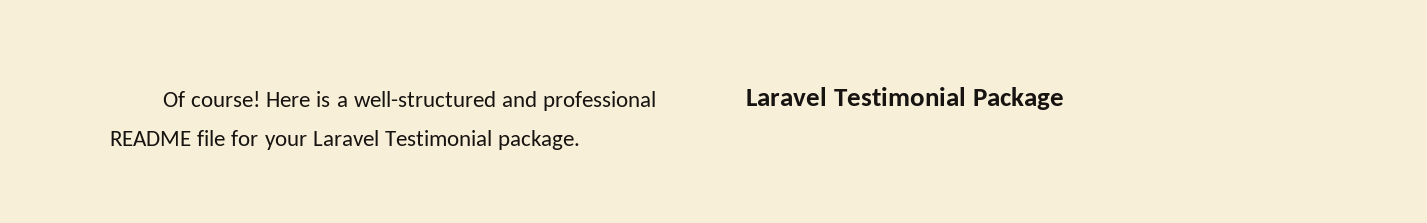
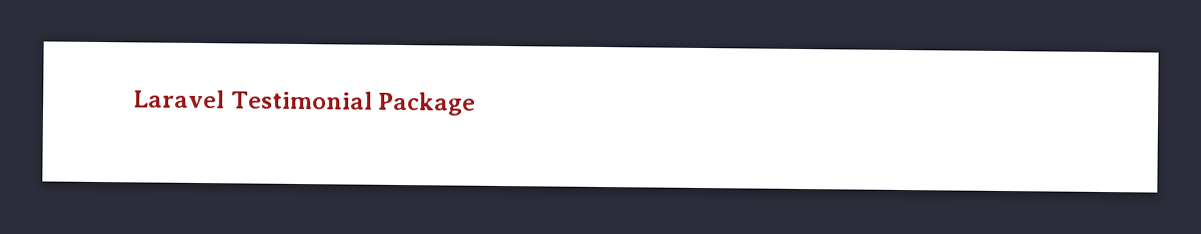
[162,91,657,111] [110,130,581,150] Of course! Here is a well-structured and professional README file for your Laravel Testimonial package. // -> (133, 99) none

